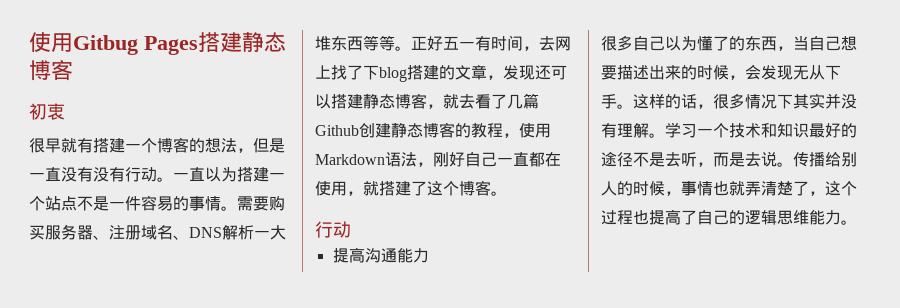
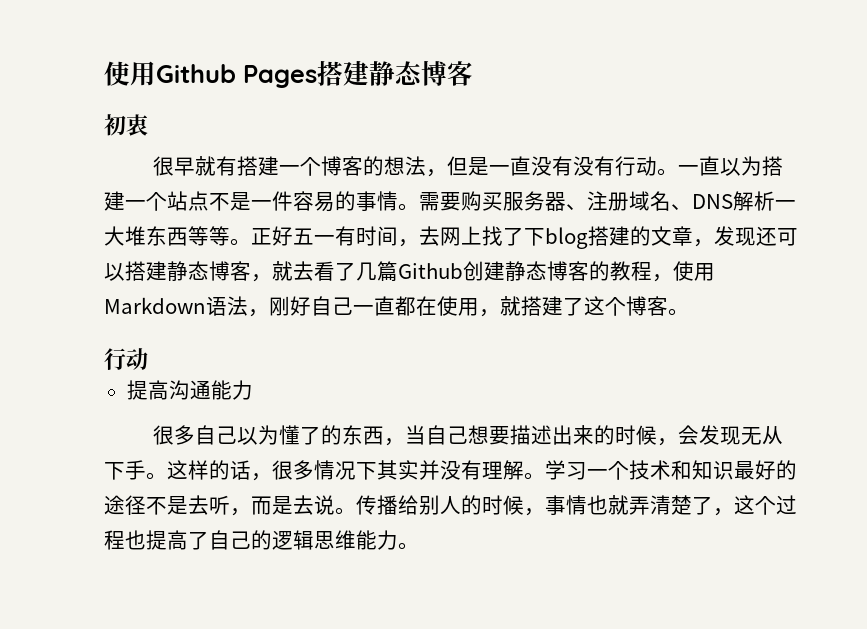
[29,32,138,55] 使用Gitbug -> [104,61,236,86] 使用Github

